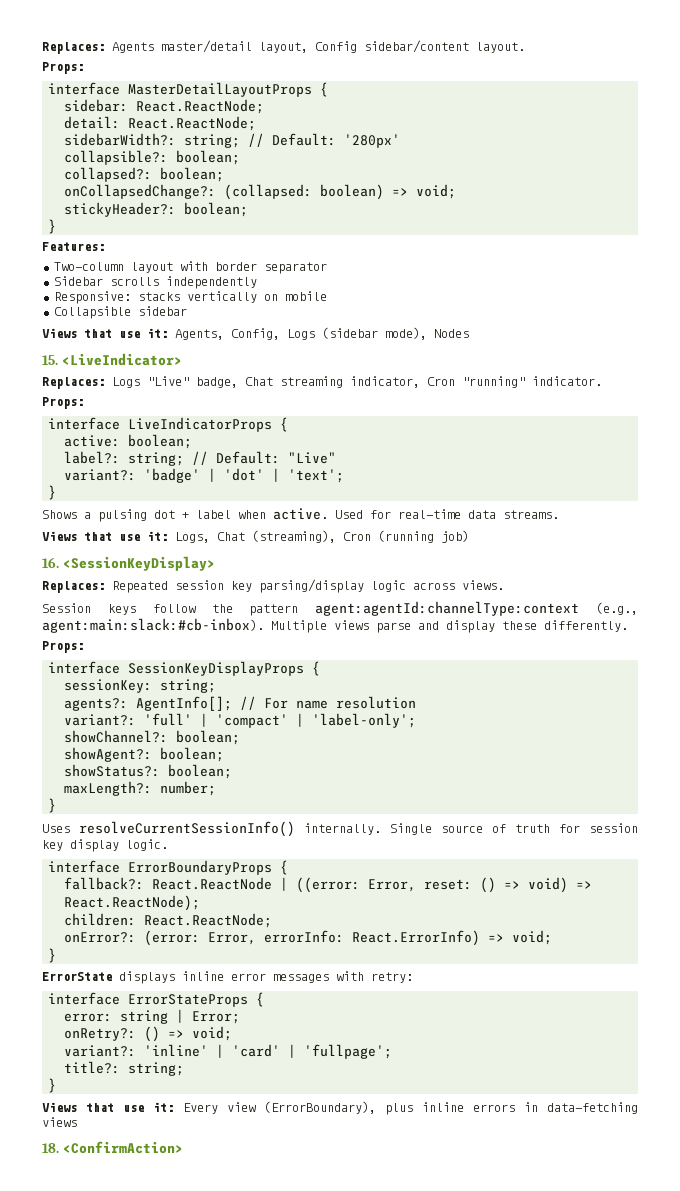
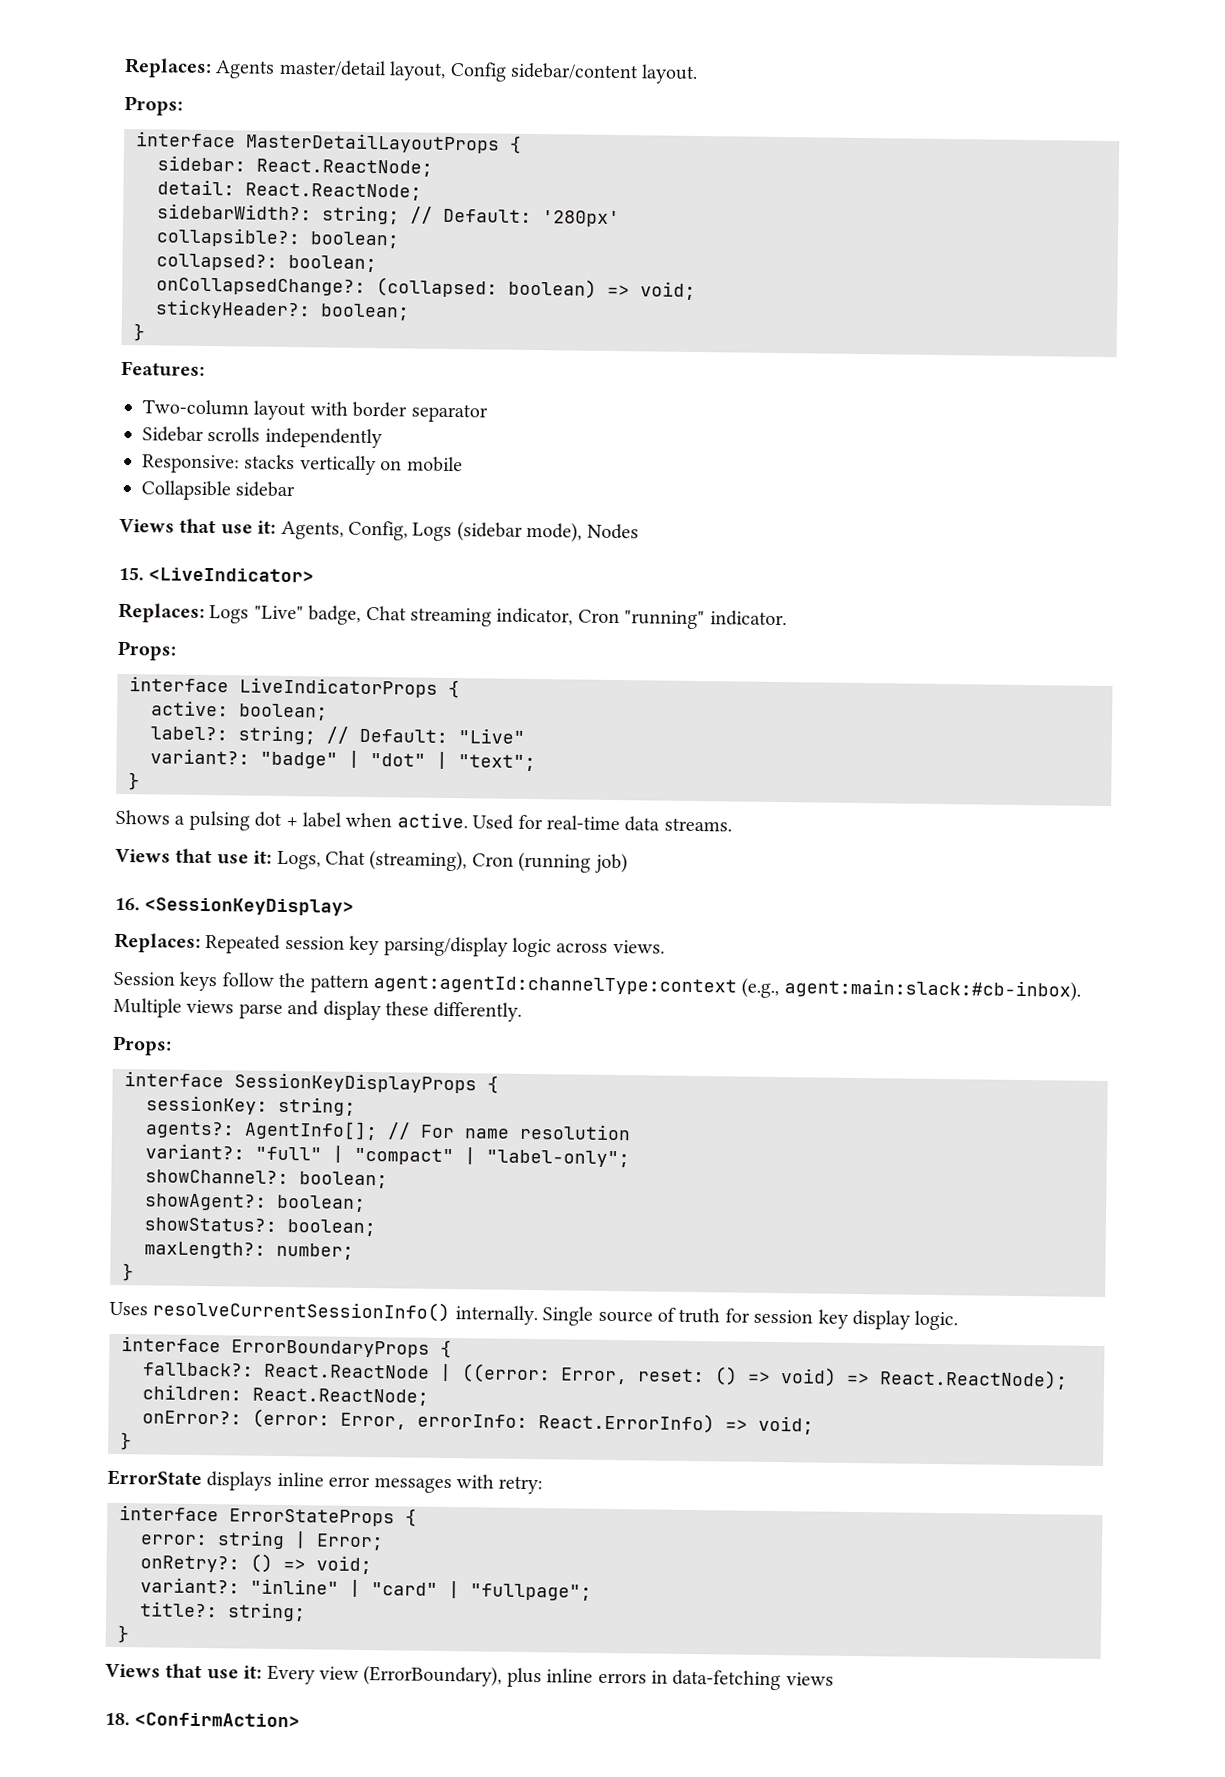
[144,468,345,483] 'badge' | 'dot' | 'text'; -> [260,750,536,772] "badge" | "dot" | "text";
[144,713,417,728] 'full' | 'compact' | 'label-only'; -> [255,1145,630,1168] "full" | "compact" | "label-only";
[144,1044,393,1059] 'inline' | 'card' | 'fullpage'; -> [250,1578,592,1601] "inline" | "card" | "fullpage";

